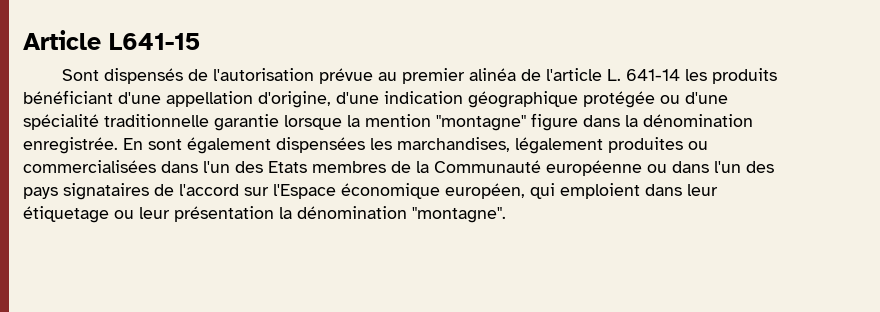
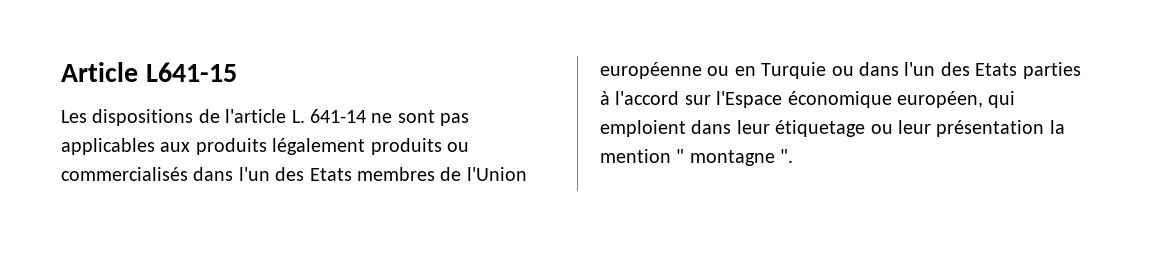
[62,68,778,84] [23,90,728,108] [23,113,753,131] [23,137,708,154] [23,160,156,173] Sont dispensés de l'autorisation prévue au premier alinéa de l'article L. 641-14 les produits bénéficiant d'une appellation d'origine, d'une indication géographique protégée ou d'une spécialité traditionnelle garantie lorsque la mention "montagne" figure dans la dénomination enregistrée. En sont également dispensées les marchandises, légalement produites ou commercialisées -> [61,109,470,126] [61,138,469,155] [61,167,188,181] Les dispositions de l'article L. 641-14 ne sont pas applicables aux produits légalement produits ou commercialisés
[416,160,774,176] [23,183,174,200] la Communauté européenne ou dans l'un des pays signataires de -> [466,167,527,181] [600,62,1081,79] [600,91,610,105] l'Union européenne ou en Turquie ou dans l'un des Etats parties à
[297,206,506,223] dénomination "montagne". -> [600,149,794,166] mention " montagne ".

